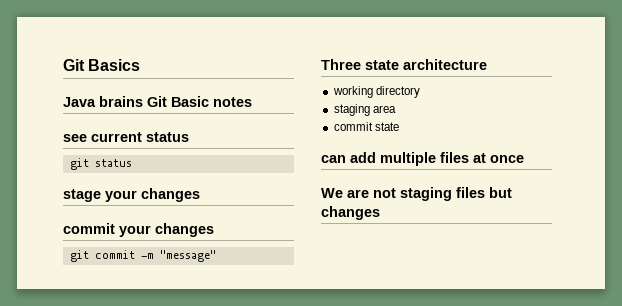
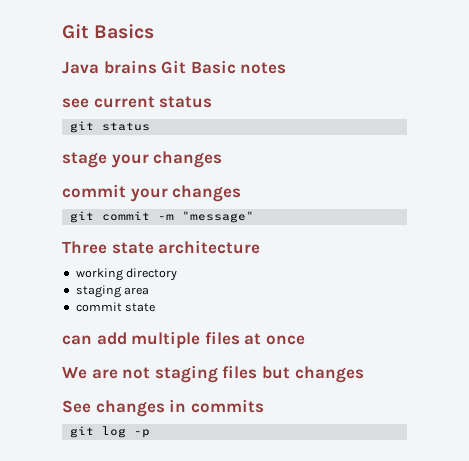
(380, 213) none -> [62,399,264,417] [69,426,150,438] // See changes in commits // git log -p

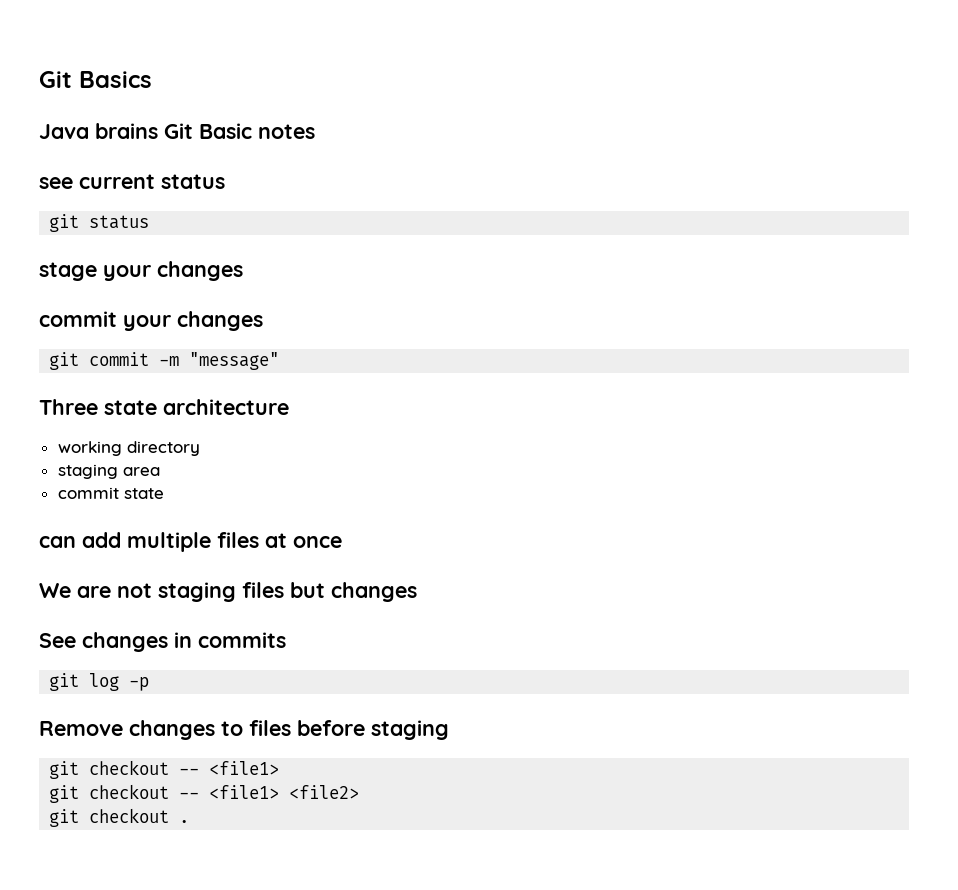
(150, 433) none -> [39,720,449,740] [49,760,280,779] [49,784,360,803] [49,808,190,827] // Remove changes to files before staging // git checkout -- <file1> // git checkout -- <file1> <file2> // git checkout .

